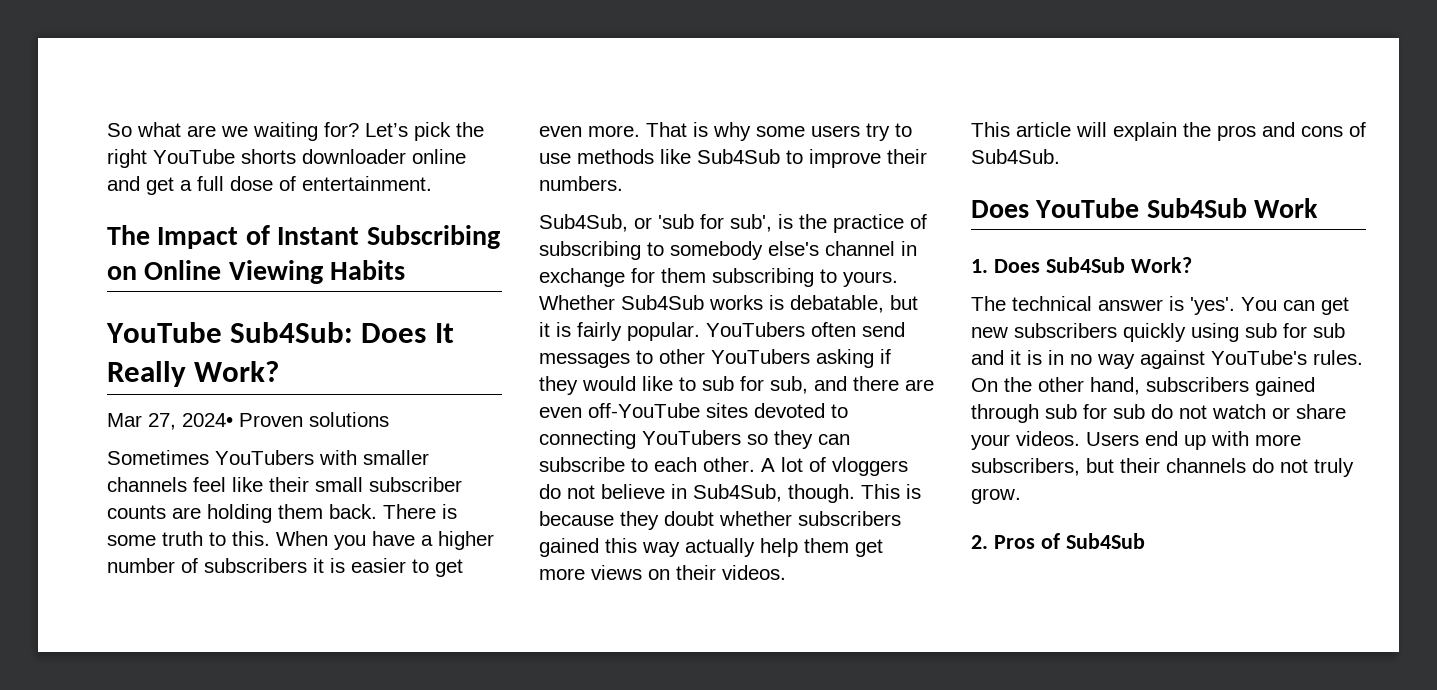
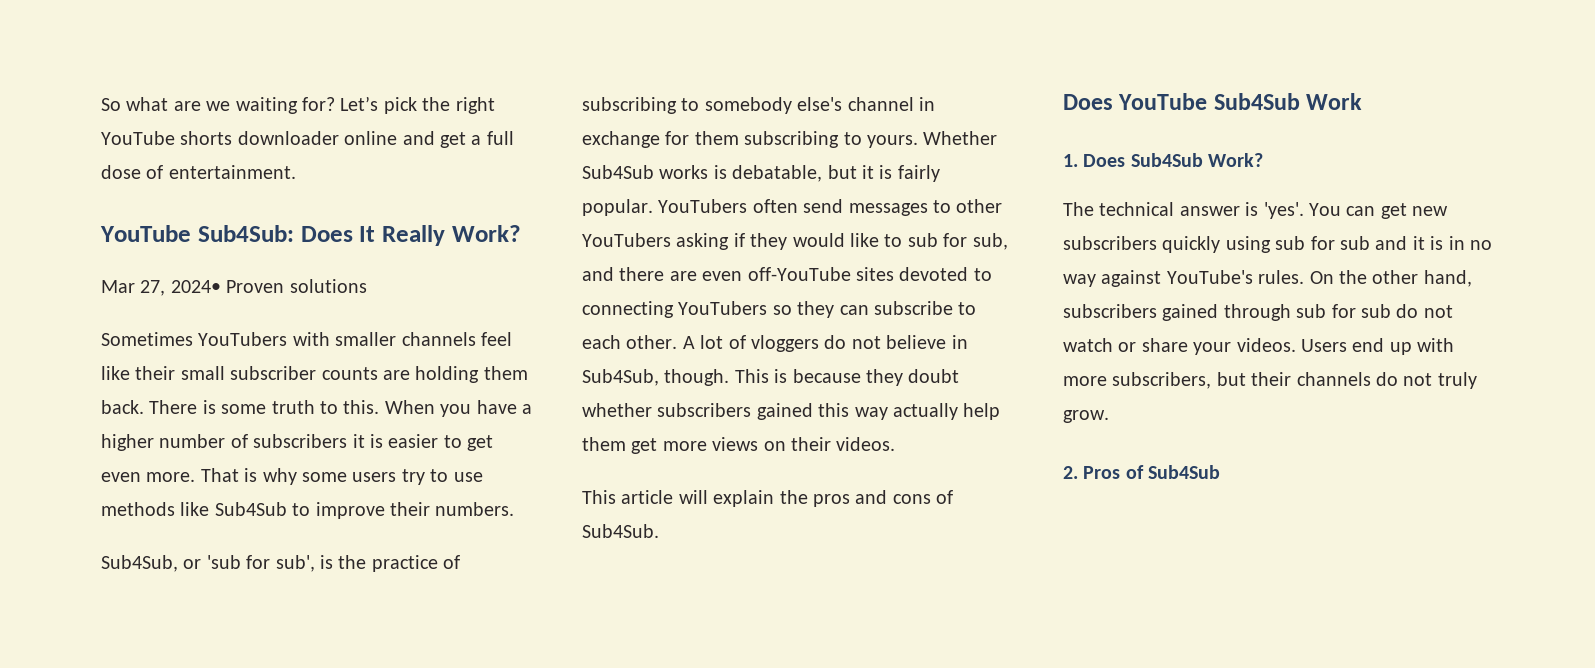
[107,225,500,249] [107,260,406,284] // The Impact of Instant Subscribing on Online Viewing Habits -> (296, 172) none

